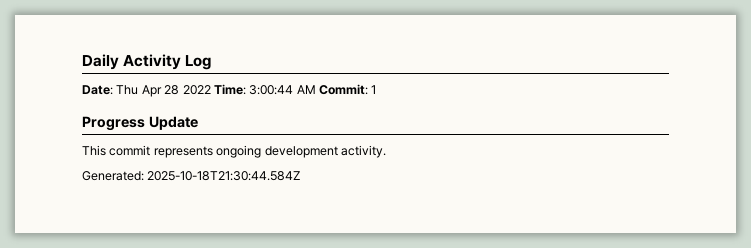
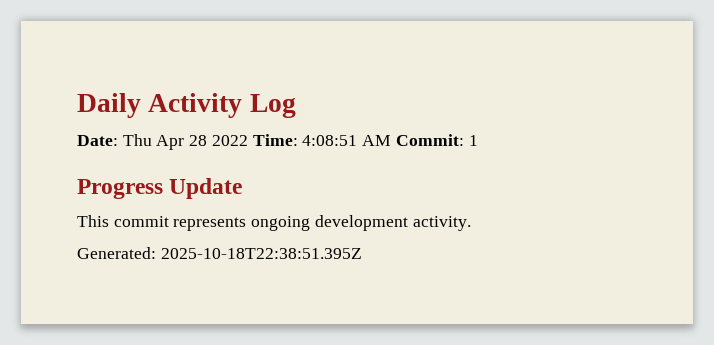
[249,85,294,95] 3:00:44 -> [302,135,358,146] 4:08:51
[147,171,301,181] 2025-10-18T21:30:44.584Z -> [160,248,362,259] 2025-10-18T22:38:51.395Z

